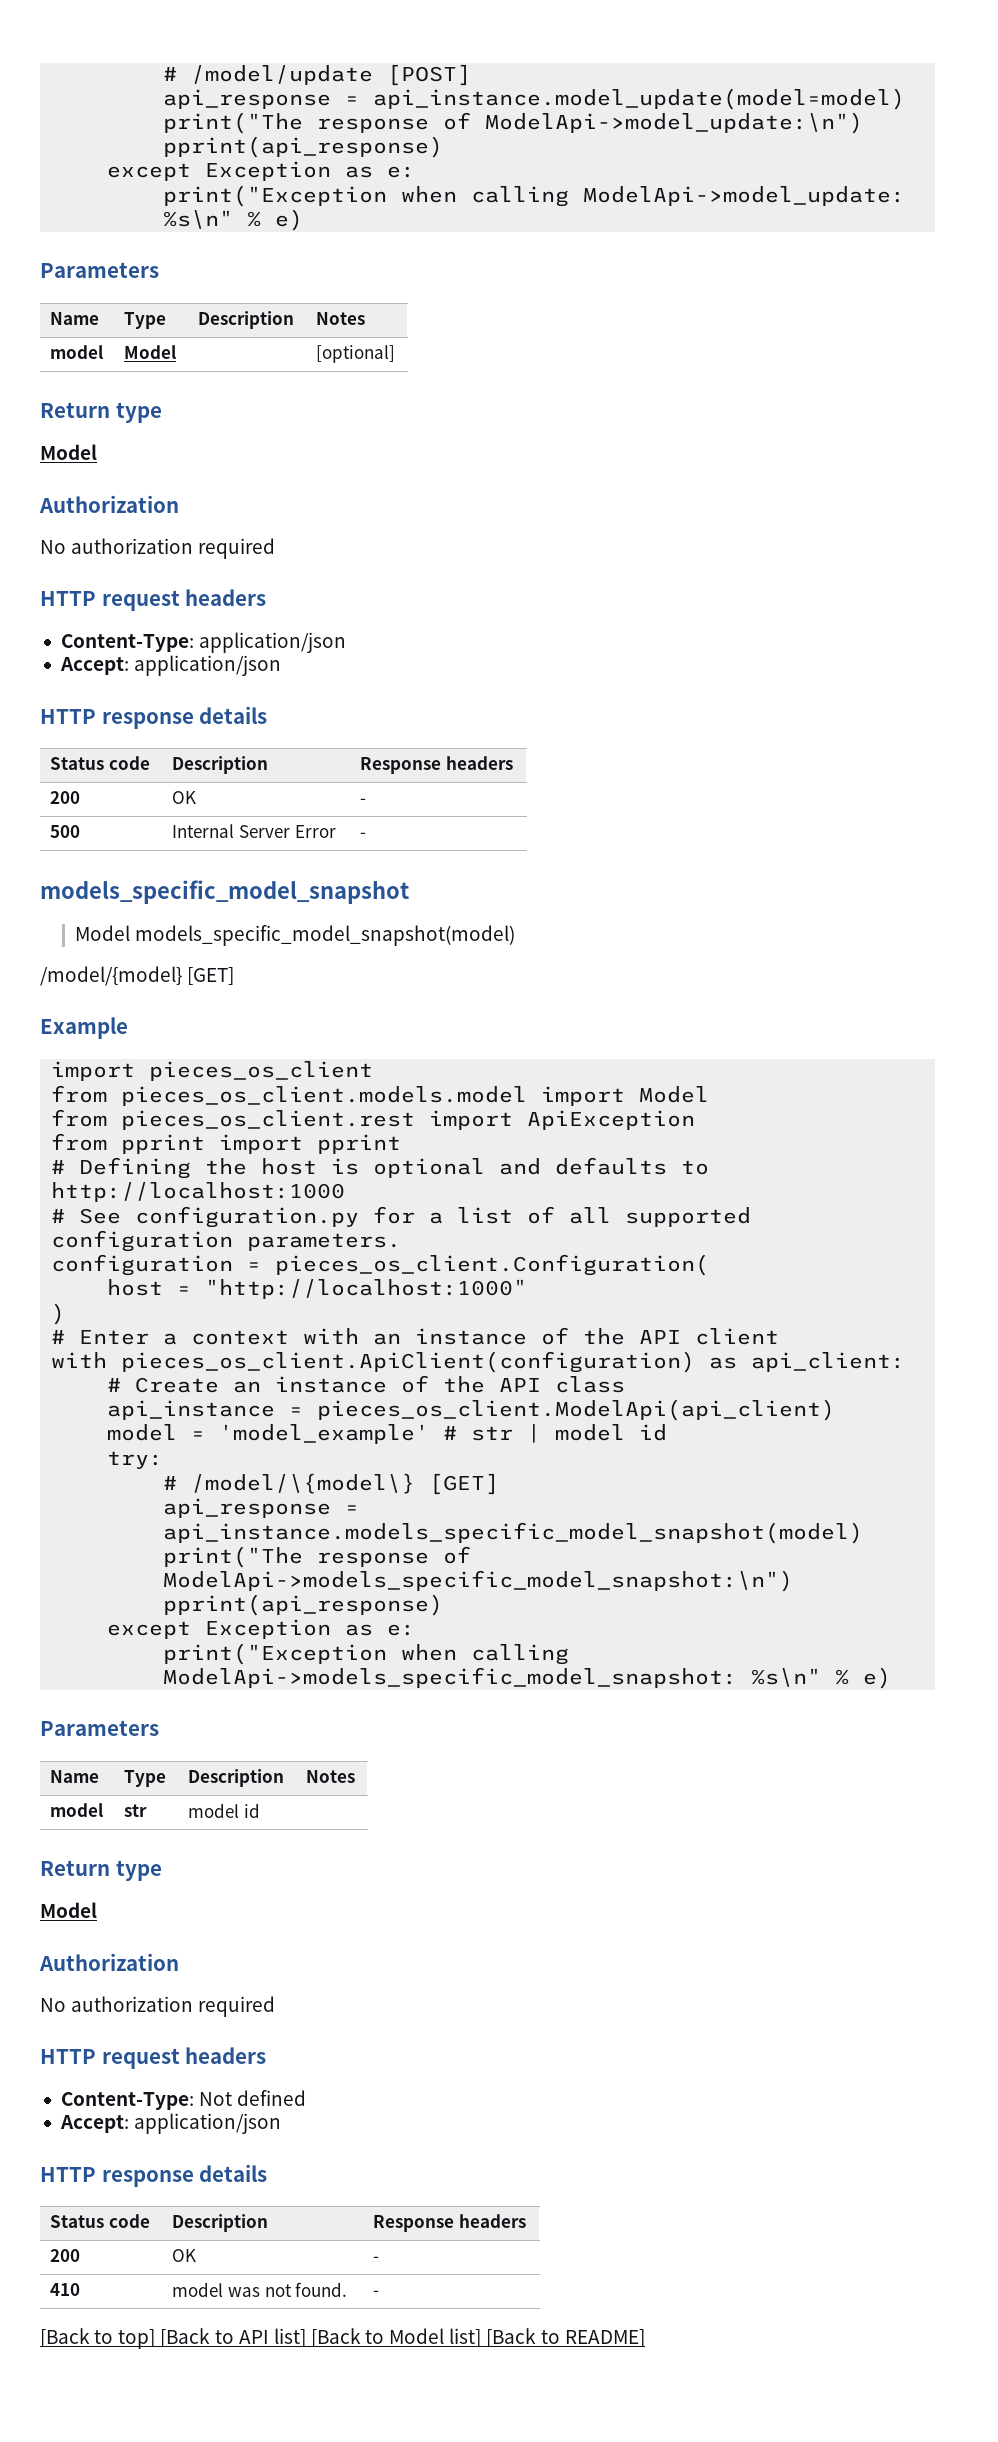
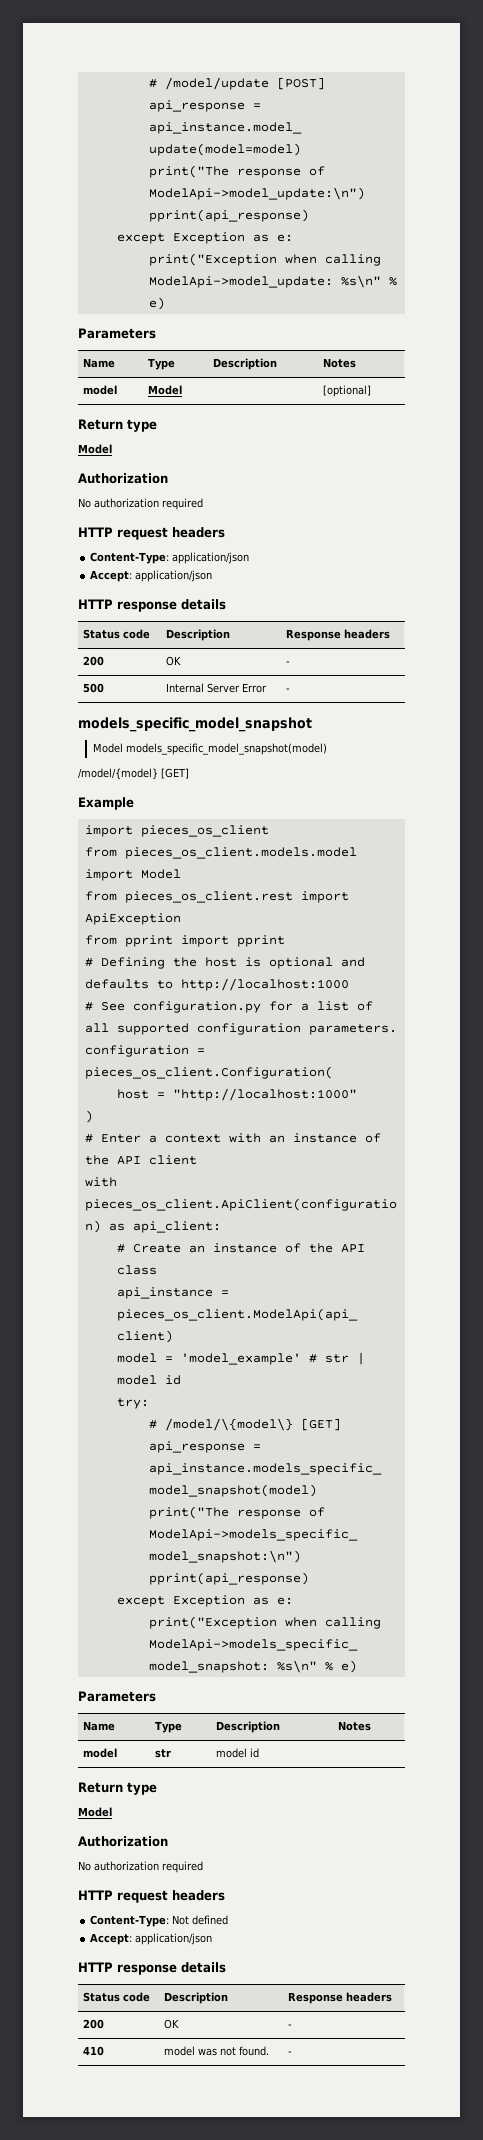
[40,2328,645,2349] // [Back to top] [Back to API list] [Back to Model list] [Back to README] -> (292, 2053) none

